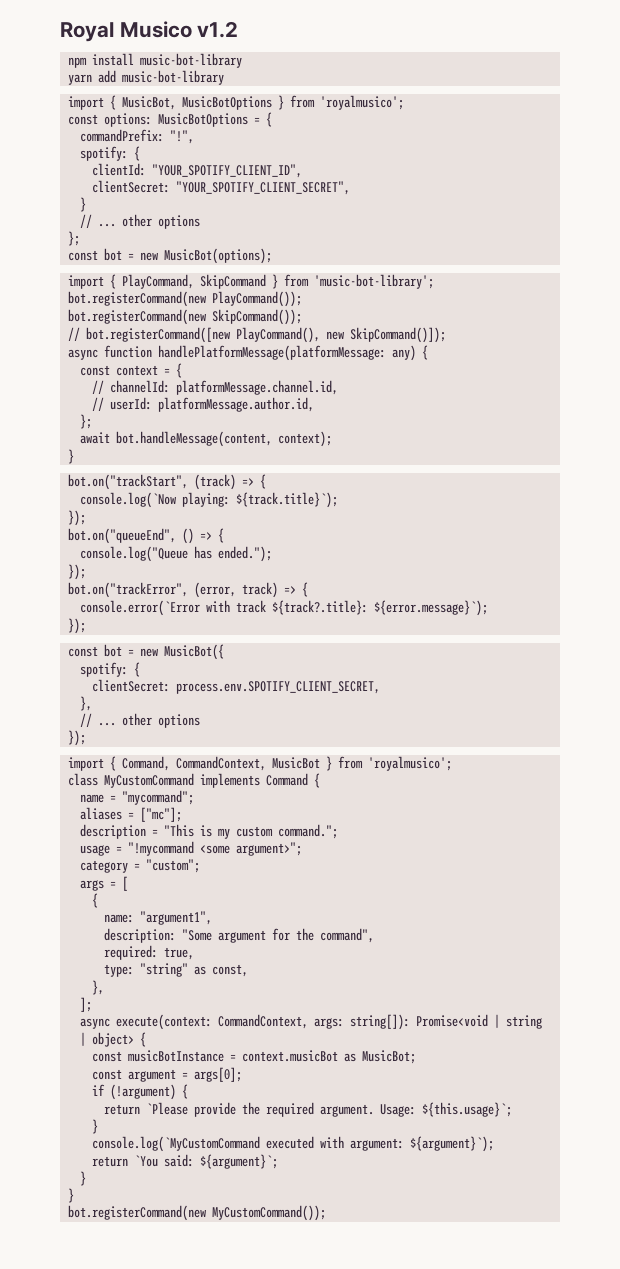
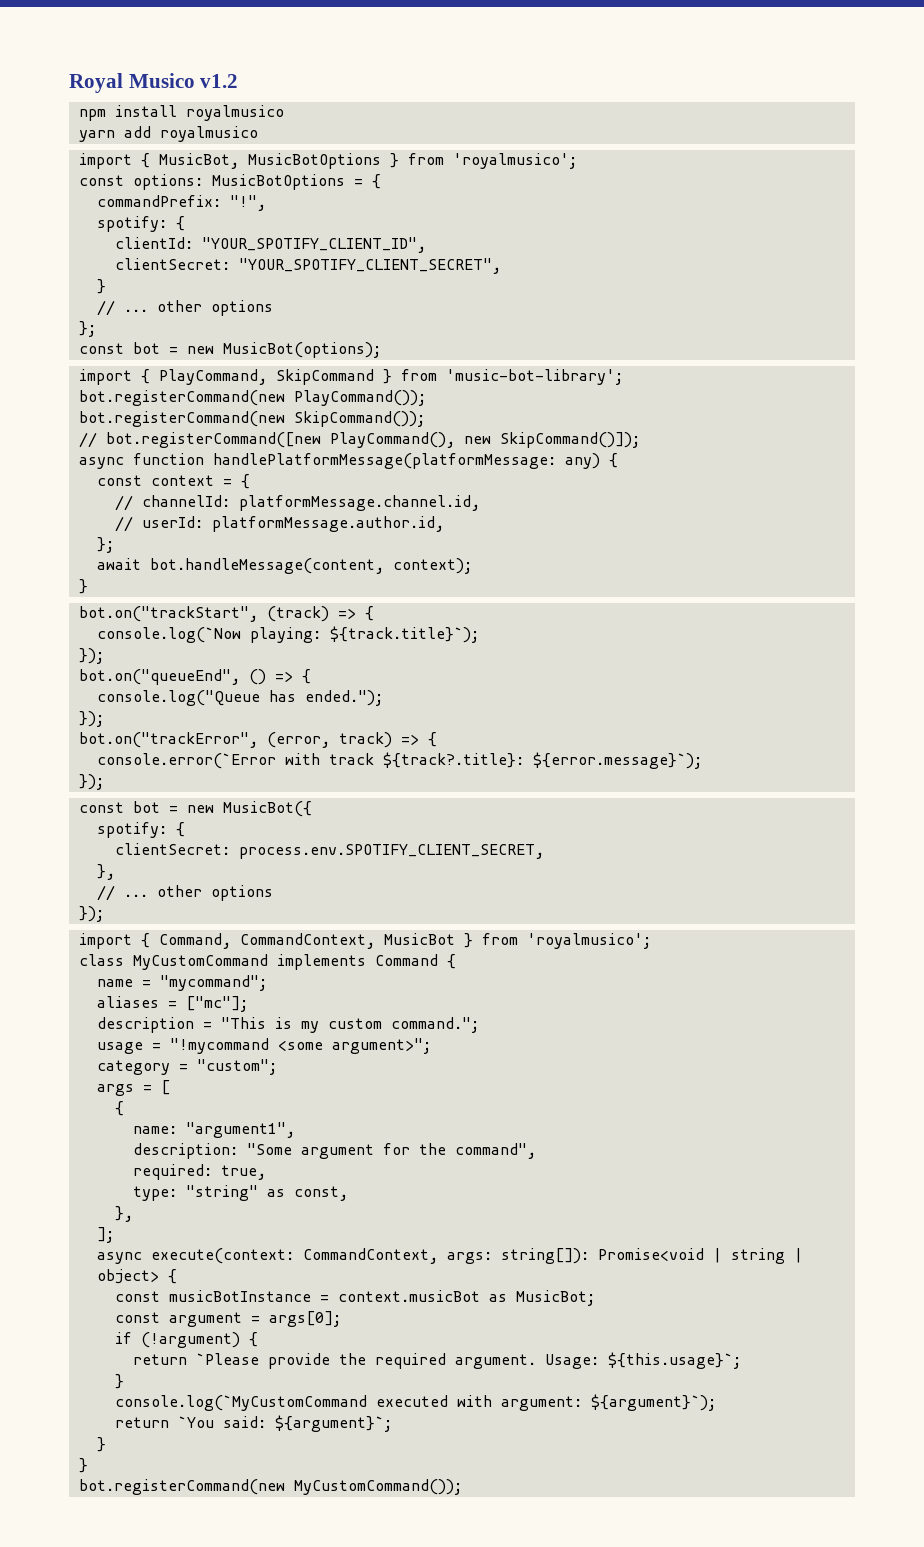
[140,53,243,68] music-bot-library -> [185,105,284,121] royalmusico
[122,70,225,85] music-bot-library -> [159,126,258,142] royalmusico

